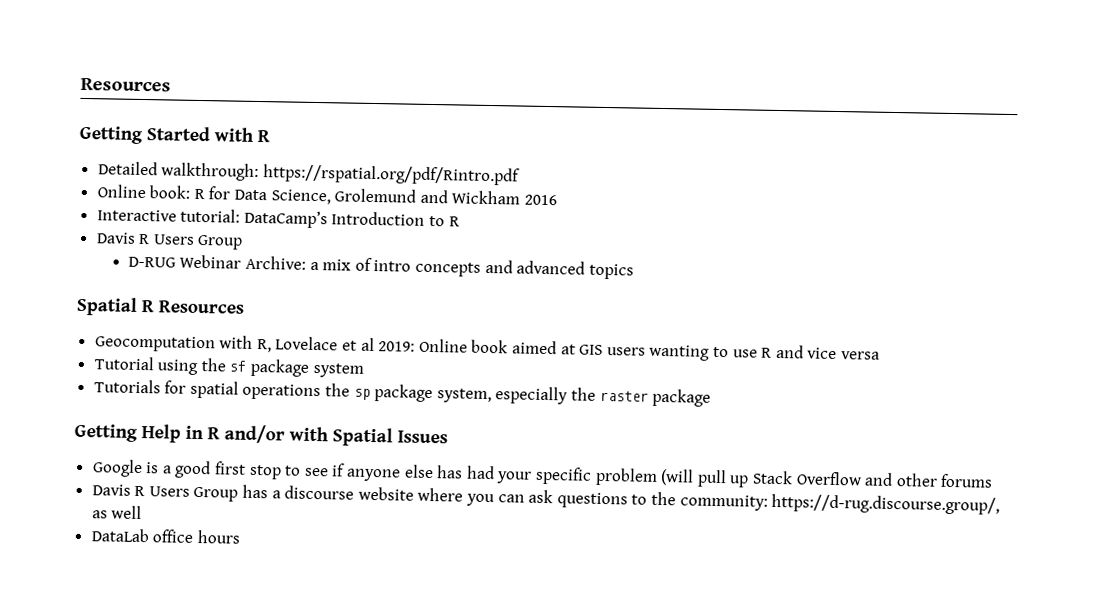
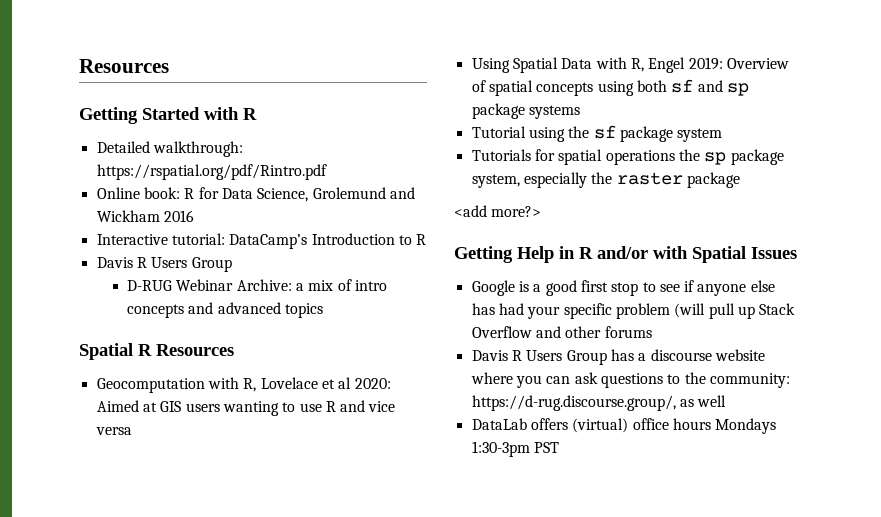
[378,338,558,355] 2019: Online book aimed -> [354,378,391,389] [96,400,139,412] 2020: Aimed
(880, 355) none -> [471,57,789,73] [471,79,749,96] [471,103,580,119] // Using Spatial Data with R, Engel 2019: Overview of spatial concepts using both sf and sp package systems
(712, 397) none -> [454,205,542,217] // <add more?>
[152,529,241,544] office hours -> [530,418,777,434] [471,441,559,457] offers (virtual) office hours Mondays 1:30-3pm PST

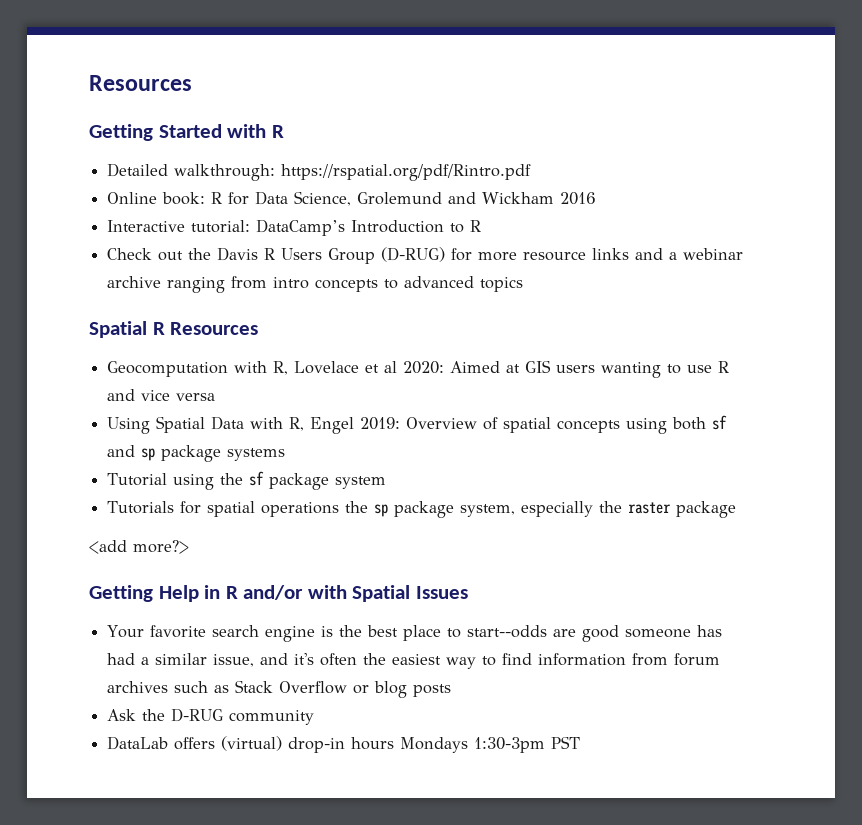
[96,257,232,272] [127,279,352,291] Davis R Users Group // D-RUG Webinar Archive: a mix of -> [107,247,744,264] [107,276,268,293] Check out the Davis R Users Group (D-RUG) for more resource links and a webinar archive ranging from
[188,302,214,314] and -> [384,279,399,289] to
[471,280,775,296] [471,303,796,319] [471,326,652,338] [471,349,765,365] [470,372,790,388] [471,395,727,411] Google is a good first stop to see if anyone else has had your specific problem (will pull up Stack Overflow and other forums // Davis R Users Group has a discourse website where you can ask questions to the community: https://d-rug.discourse.group/, as well -> [107,625,723,642] [107,653,721,669] [107,680,452,698] [107,708,315,725] Your favorite search engine is the best place to start--odds are good someone has had a similar issue, and it's often the easiest way to find information from forum archives such as Stack Overflow or blog posts // Ask the D-RUG community
[632,418,669,430] office -> [288,737,346,753] drop-in

